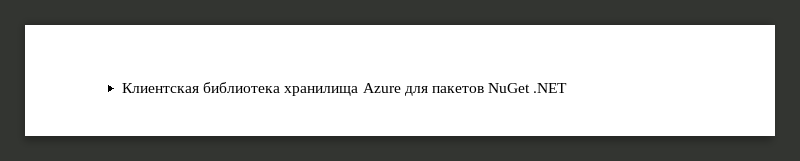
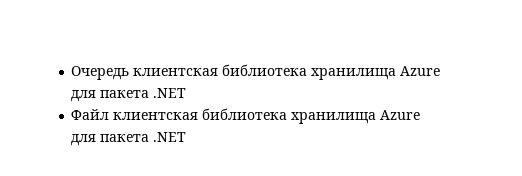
[122,82,568,96] Клиентская библиотека хранилища Azure для пакетов NuGet .NET -> [71,64,441,80] [71,88,187,102] [71,108,421,124] [71,132,187,146] Очередь клиентская библиотека хранилища Azure для пакета .NET // Файл клиентская библиотека хранилища Azure для пакета .NET

